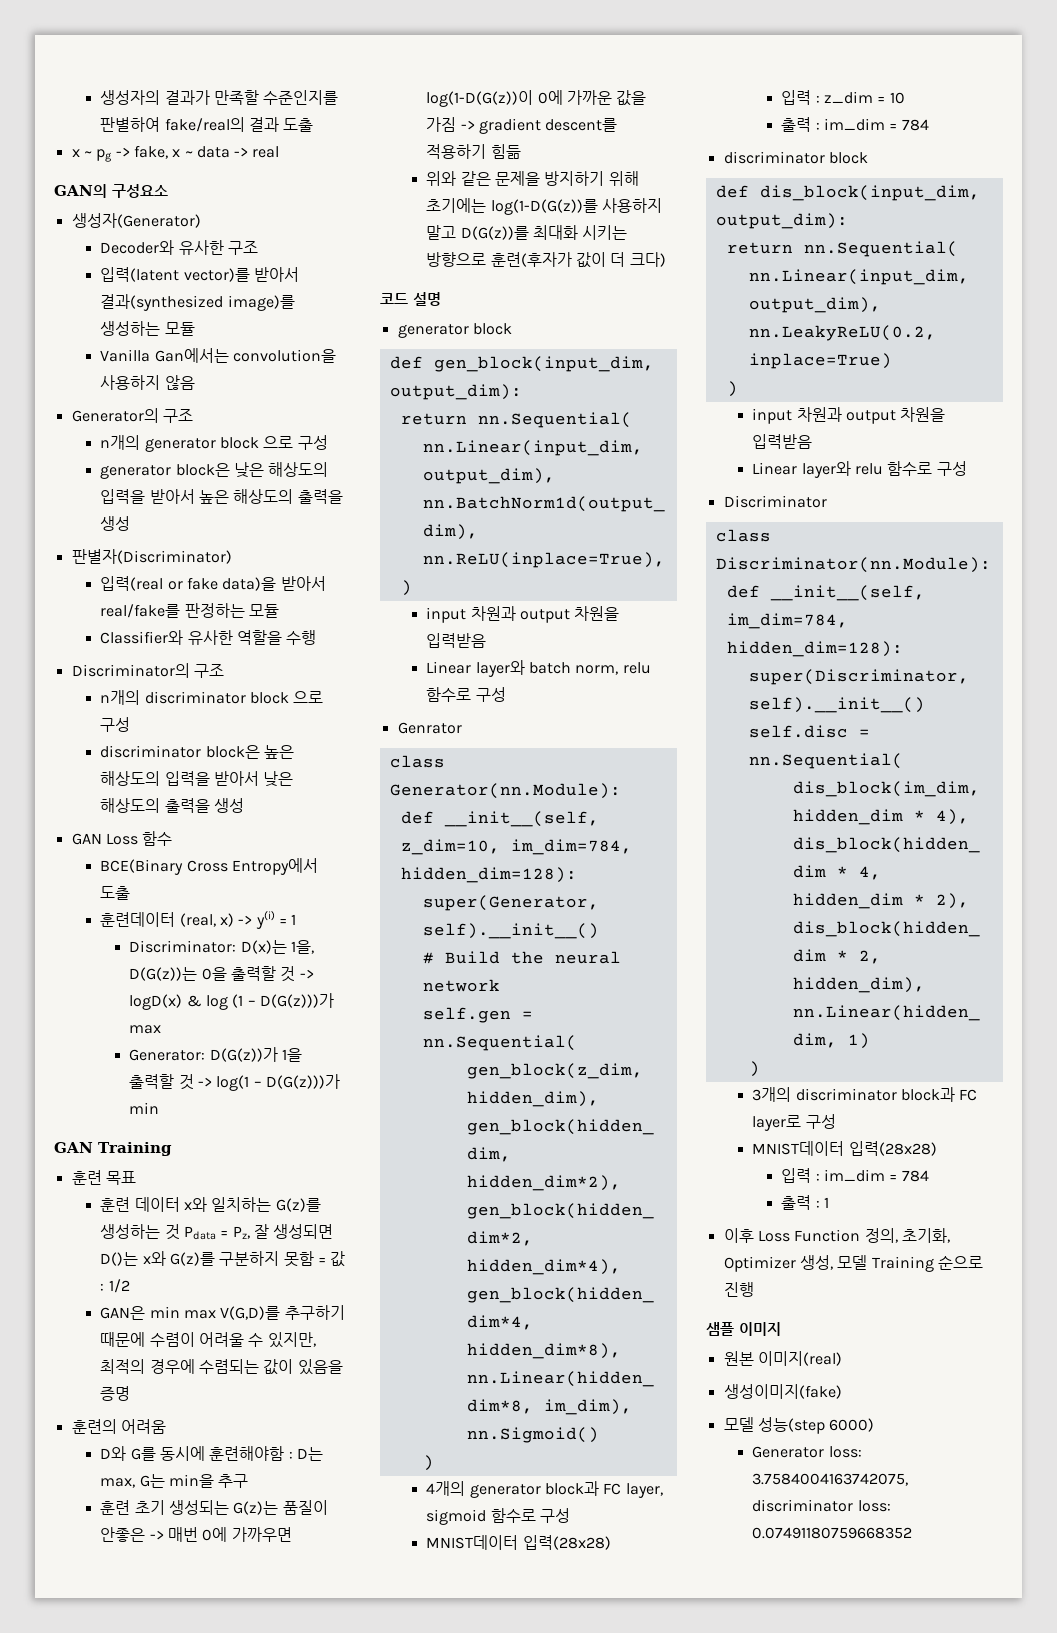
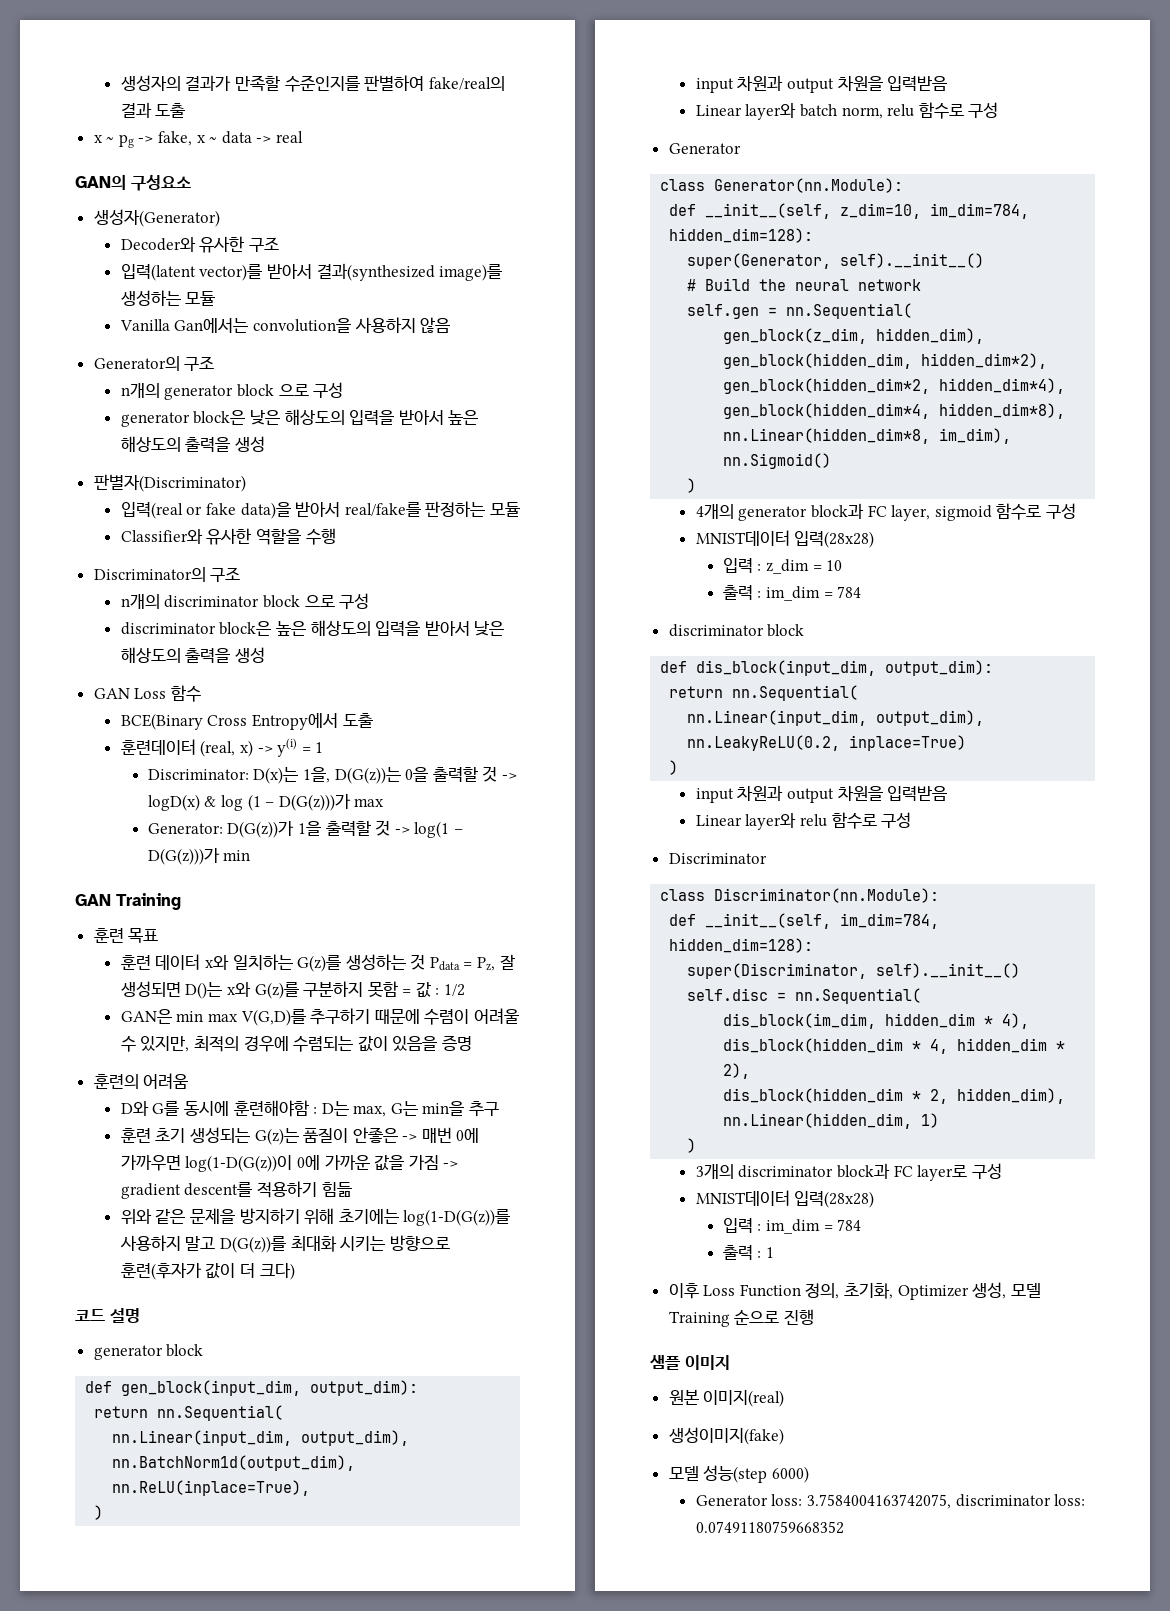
[397,722,462,734] Genrator -> [668,143,741,154] Generator

